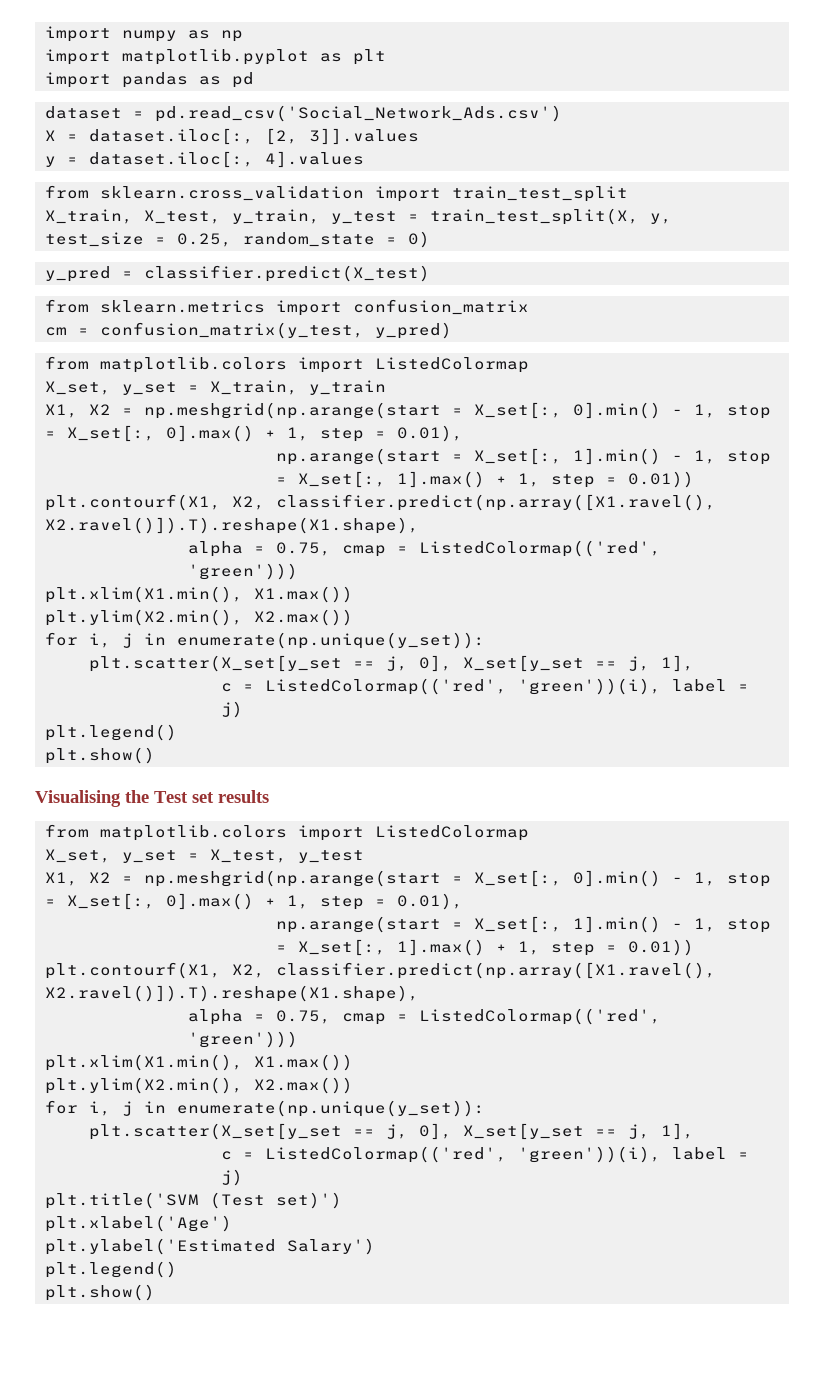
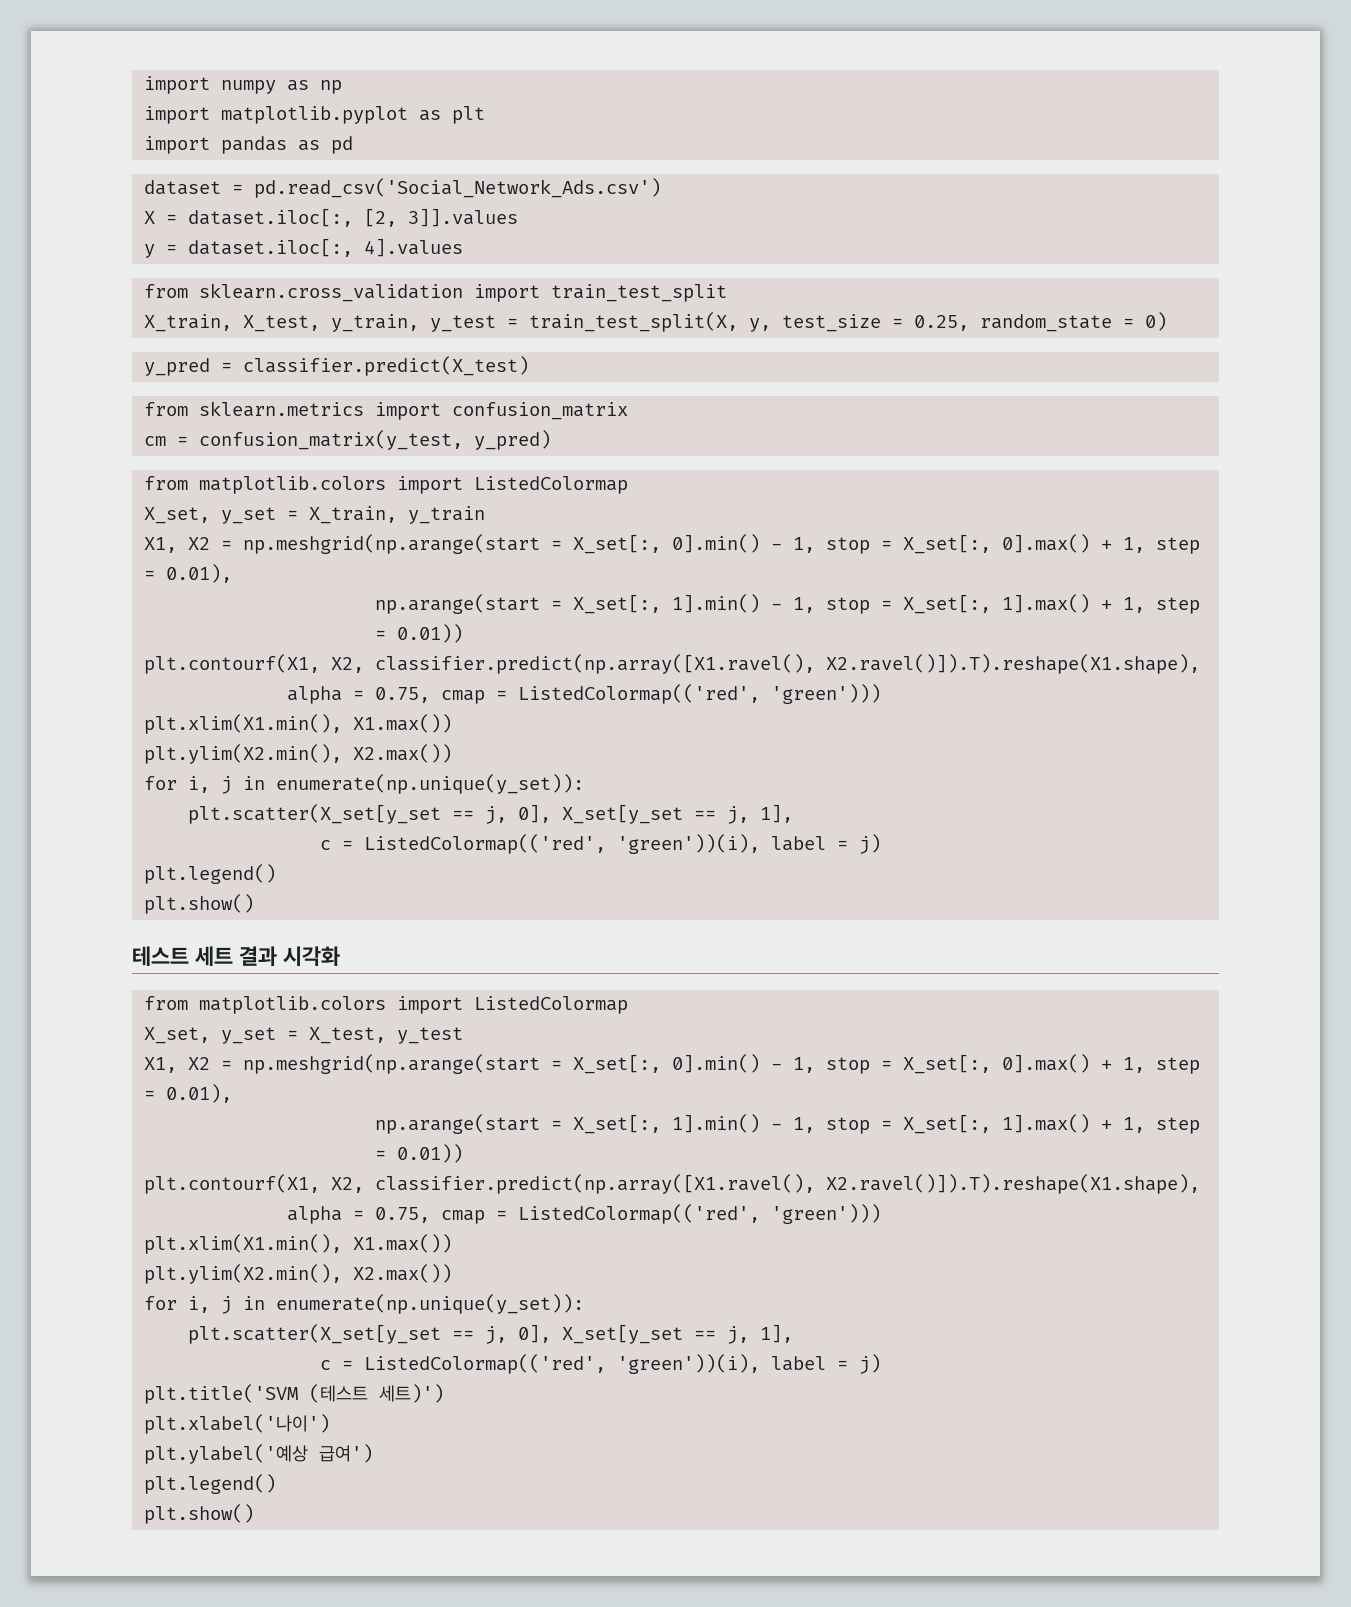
[35,790,269,807] Visualising the Test set results -> [132,946,340,967] 테스트 세트 결과 시각화
[209,1192,342,1209] [44,1215,232,1232] [44,1238,375,1255] (Test set)') // plt.xlabel('Age') // plt.ylabel('Estimated Salary') -> [309,1384,444,1403] [144,1414,330,1434] [144,1444,373,1464] (테스트 세트)') // plt.xlabel('나이') // plt.ylabel('예상 급여')

